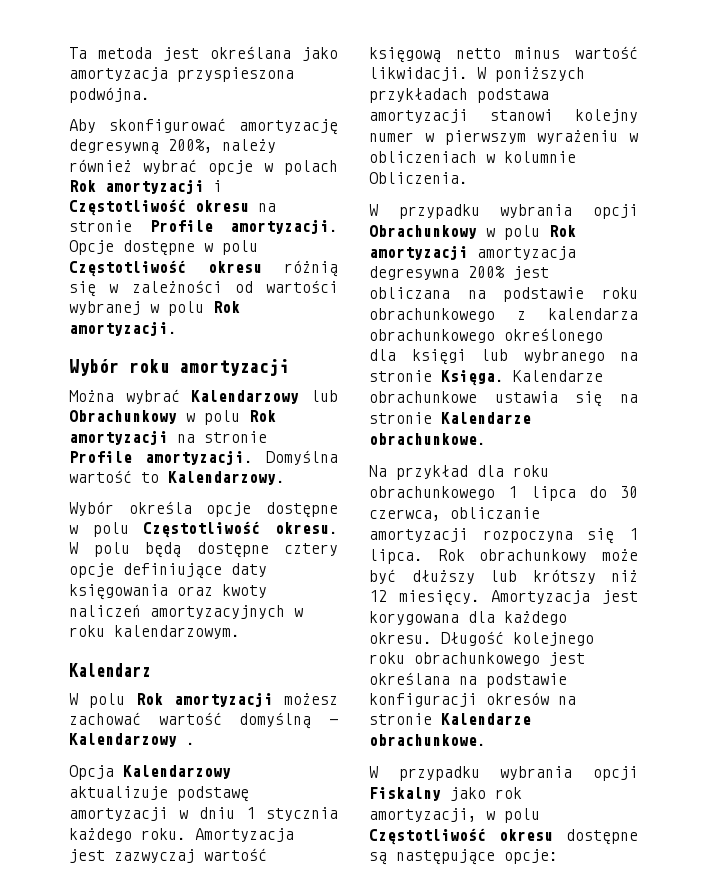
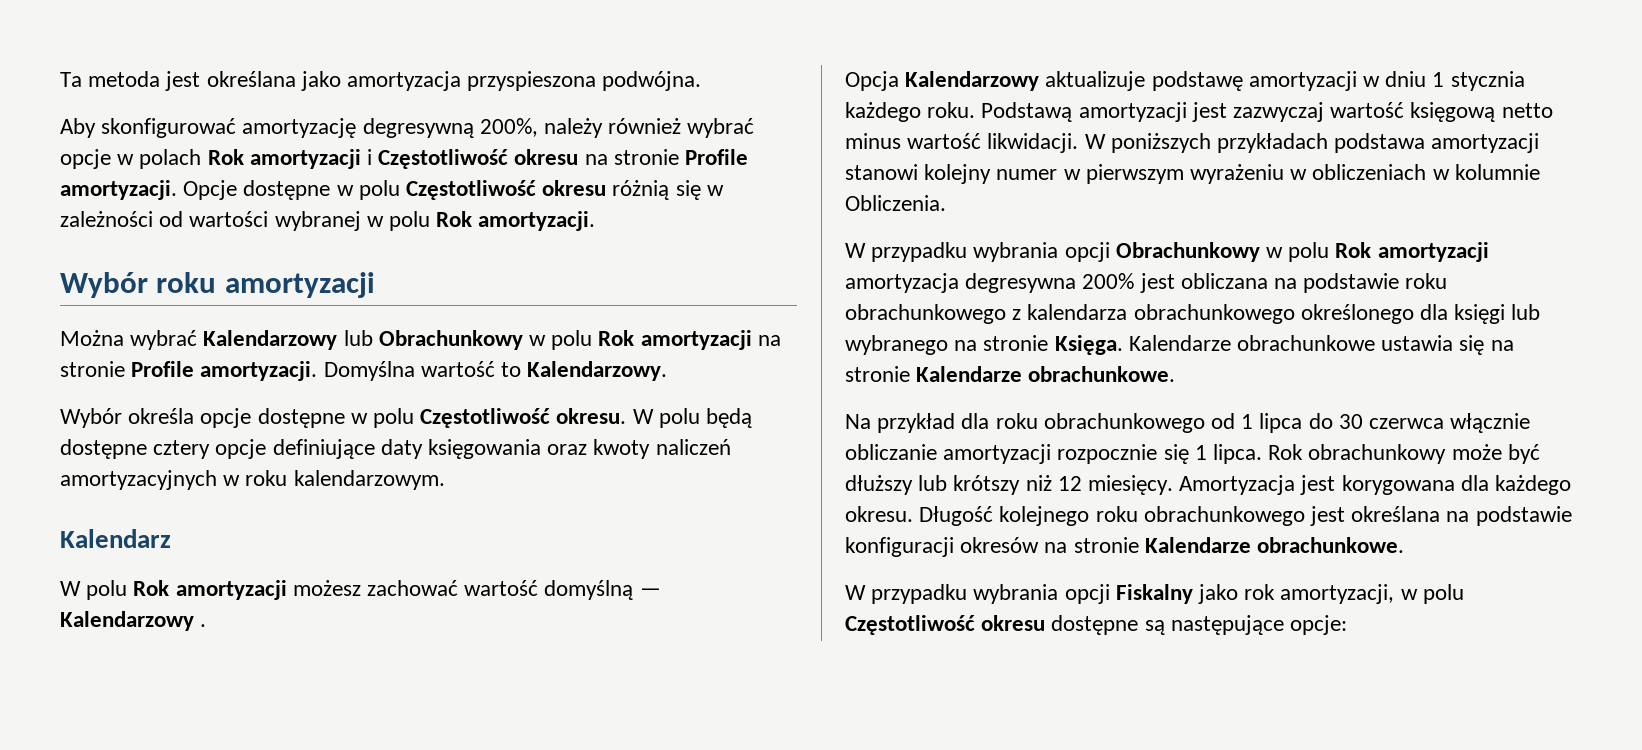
[195,828,294,842] Amortyzacja -> [981,102,1187,122] Podstawą amortyzacji
(495, 493) none -> [1211,413,1236,429] od
[369,509,441,521] czerwca, -> [1369,413,1531,433] czerwca włącznie
[482,530,573,543] rozpoczyna -> [1057,444,1158,464] rozpocznie

